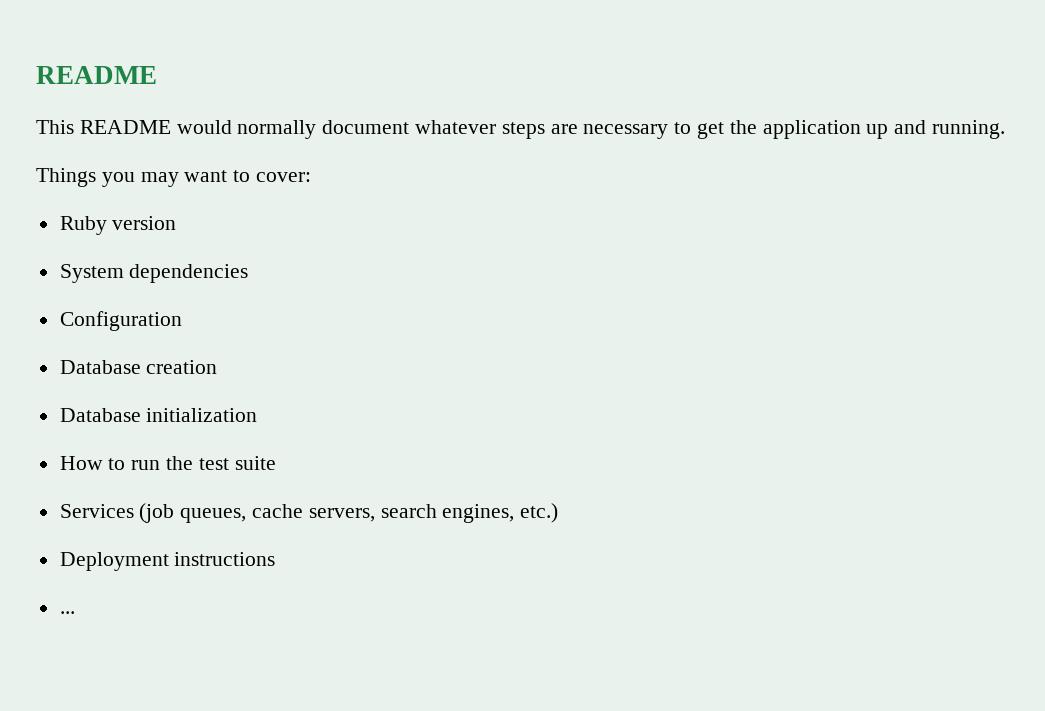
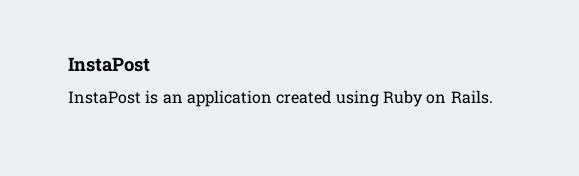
[36,66,157,84] [36,120,1006,139] [36,168,312,187] [59,216,177,235] [59,264,249,283] [59,311,182,331] [59,360,218,374] [59,408,258,422] [59,456,276,470] [59,503,559,523] [59,552,276,571] [59,611,75,614] README // This README would normally document whatever steps are necessary to get the application up and running. // Things you may want to cover: // Ruby version // System dependencies // Configuration // Database creation // Database initialization // How to run the test suite // Services (job queues, cache servers, search engines, etc.) // Deployment instructions // ... -> [68,57,150,72] [68,90,493,107] InstaPost // InstaPost is an application created using Ruby on Rails.

